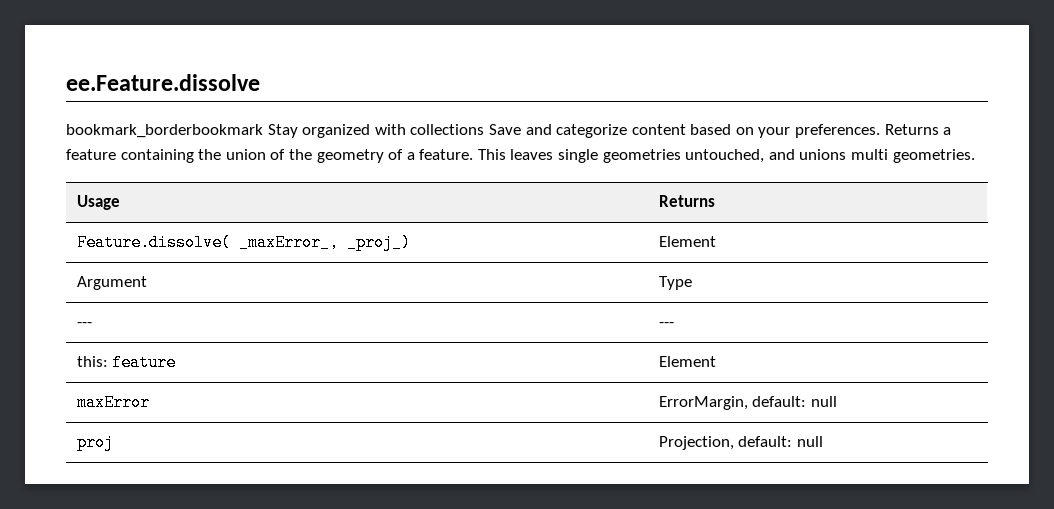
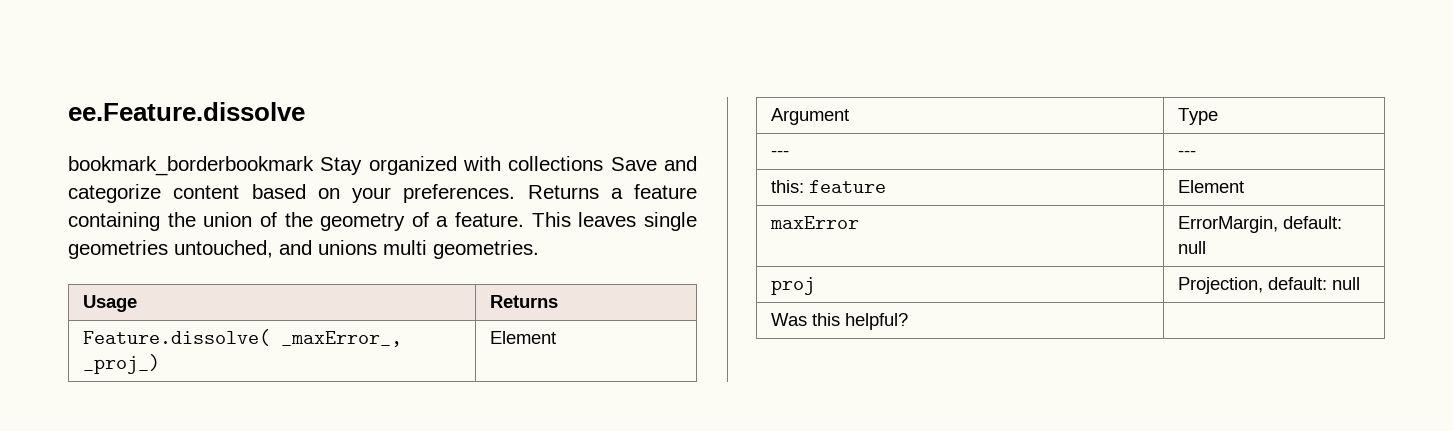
(823, 441) none -> [771,313,909,330] // Was this helpful? |

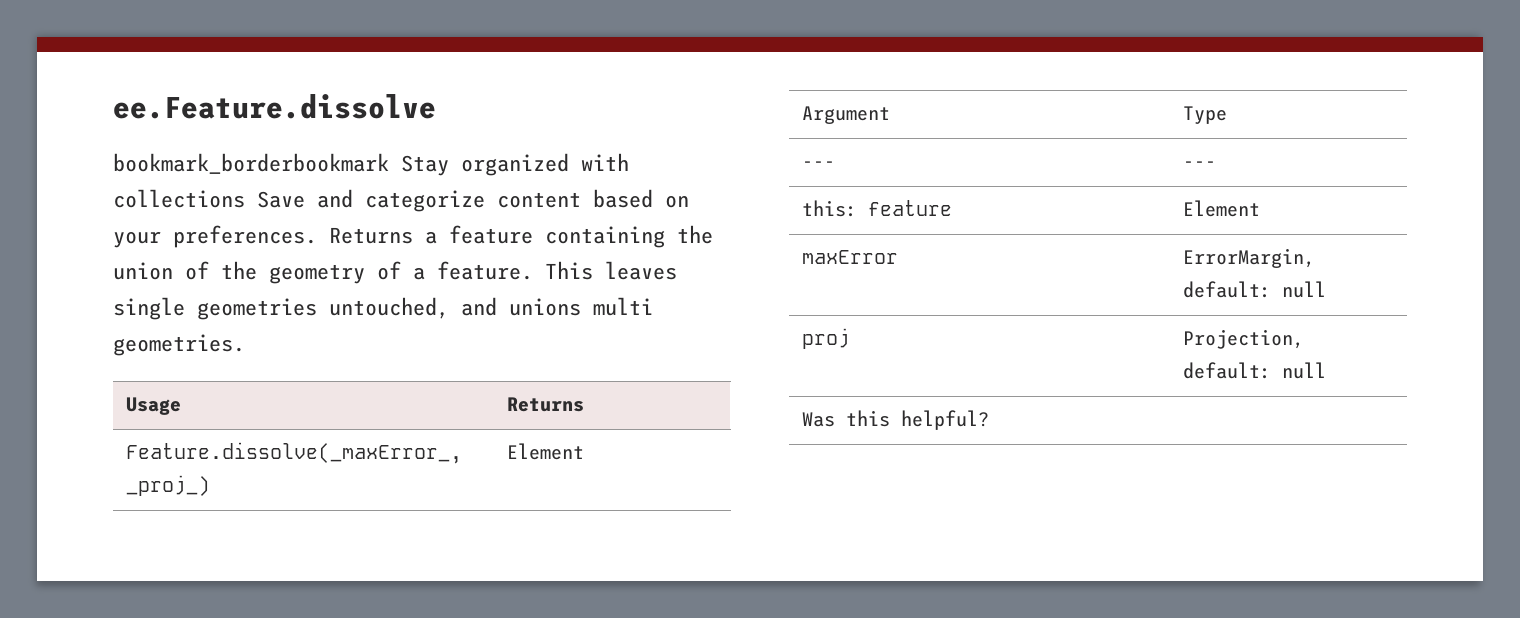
[83,329,403,347] Feature.dissolve( _maxError_, -> [126,442,463,464] Feature.dissolve(_maxError_,

